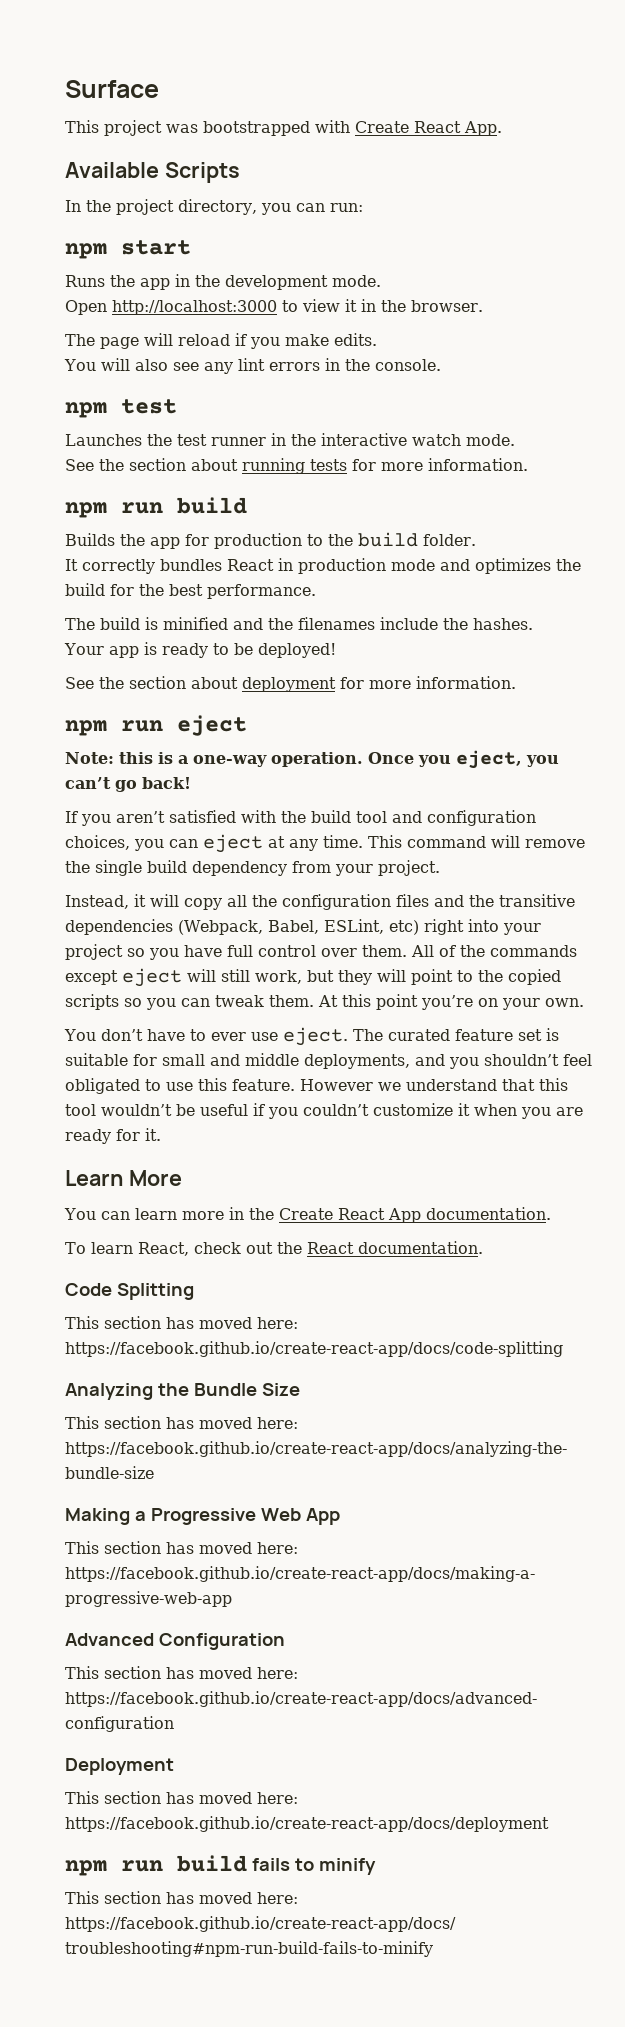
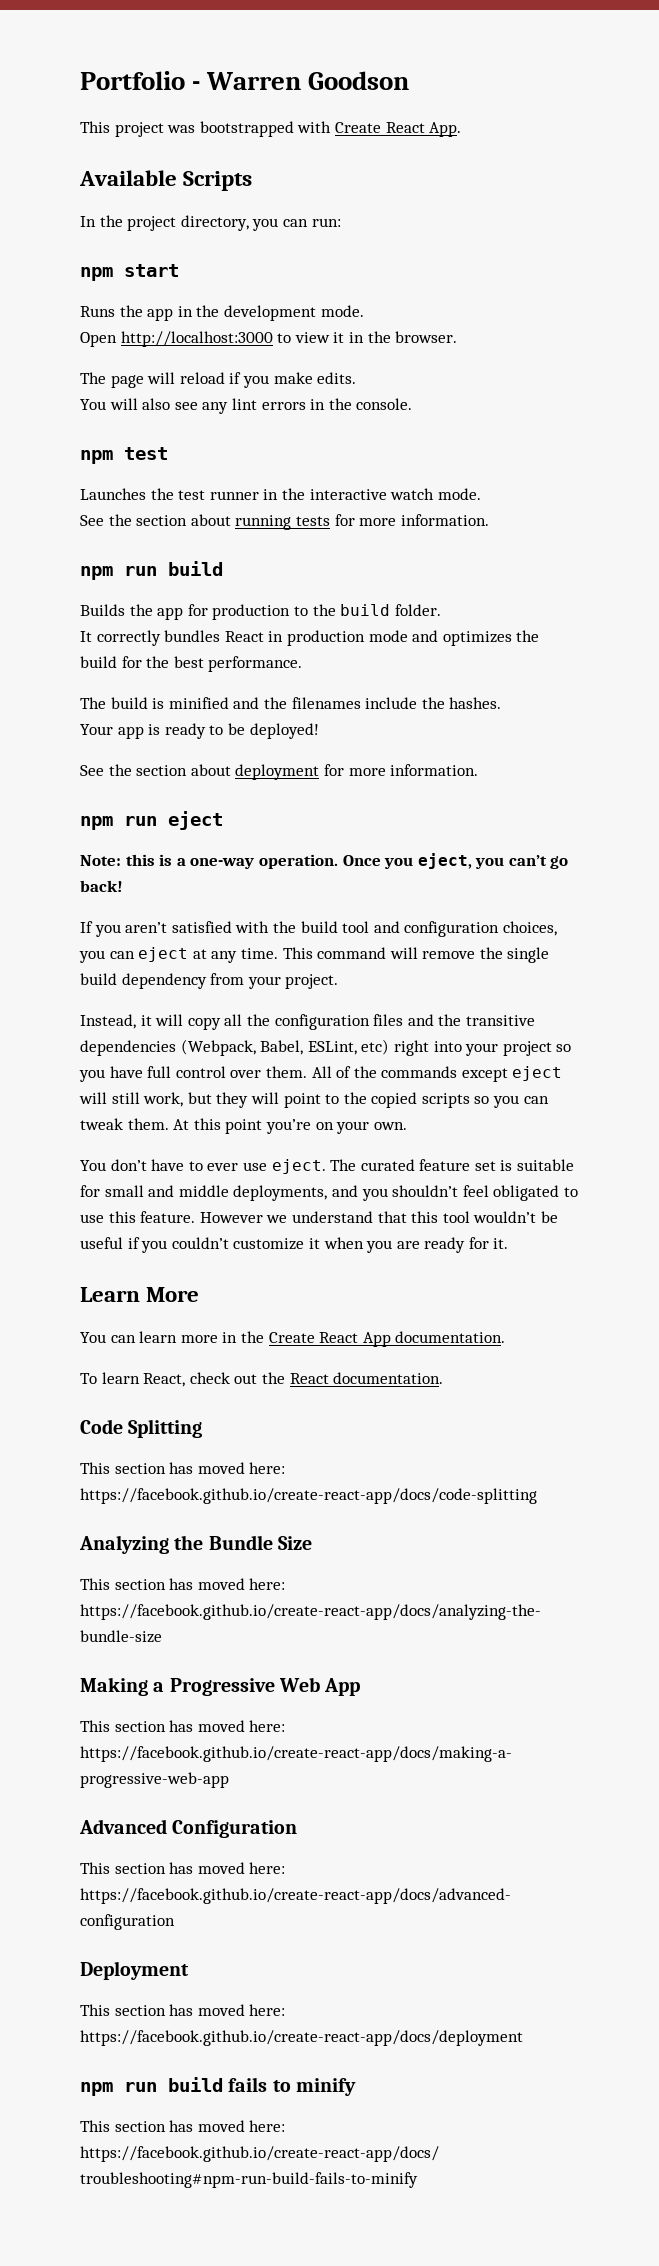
[65,80,159,98] Surface -> [80,71,410,90] Portfolio - Warren Goodson

